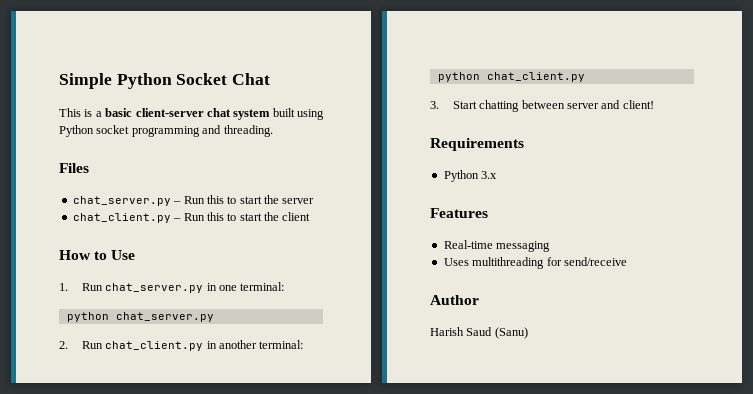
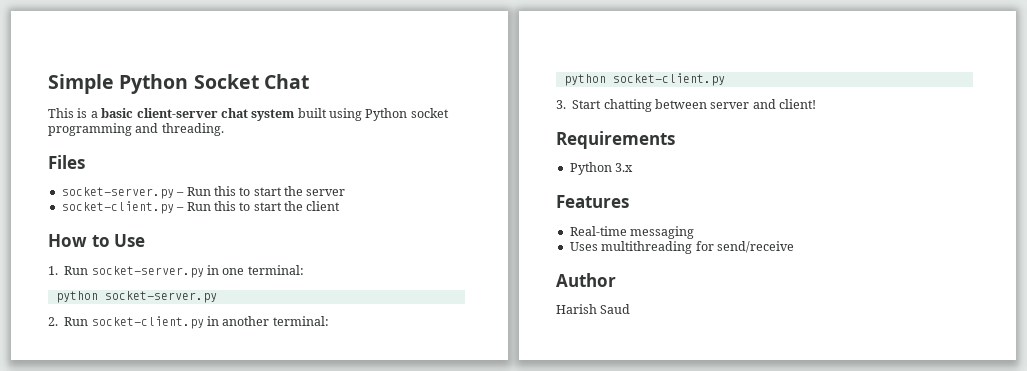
[72,196,171,206] chat_server.py -> [61,187,174,199] socket-server.py
[72,213,171,223] chat_client.py -> [61,201,174,214] socket-client.py
[105,283,204,293] chat_server.py -> [91,266,204,278] socket-server.py
[115,312,214,322] chat_server.py -> [104,291,217,303] socket-server.py
[105,341,204,351] chat_client.py -> [91,316,204,329] socket-client.py
[486,72,585,82] chat_client.py -> [612,73,725,86] socket-client.py
[494,327,528,339] (Sanu) -> (631, 309) none

